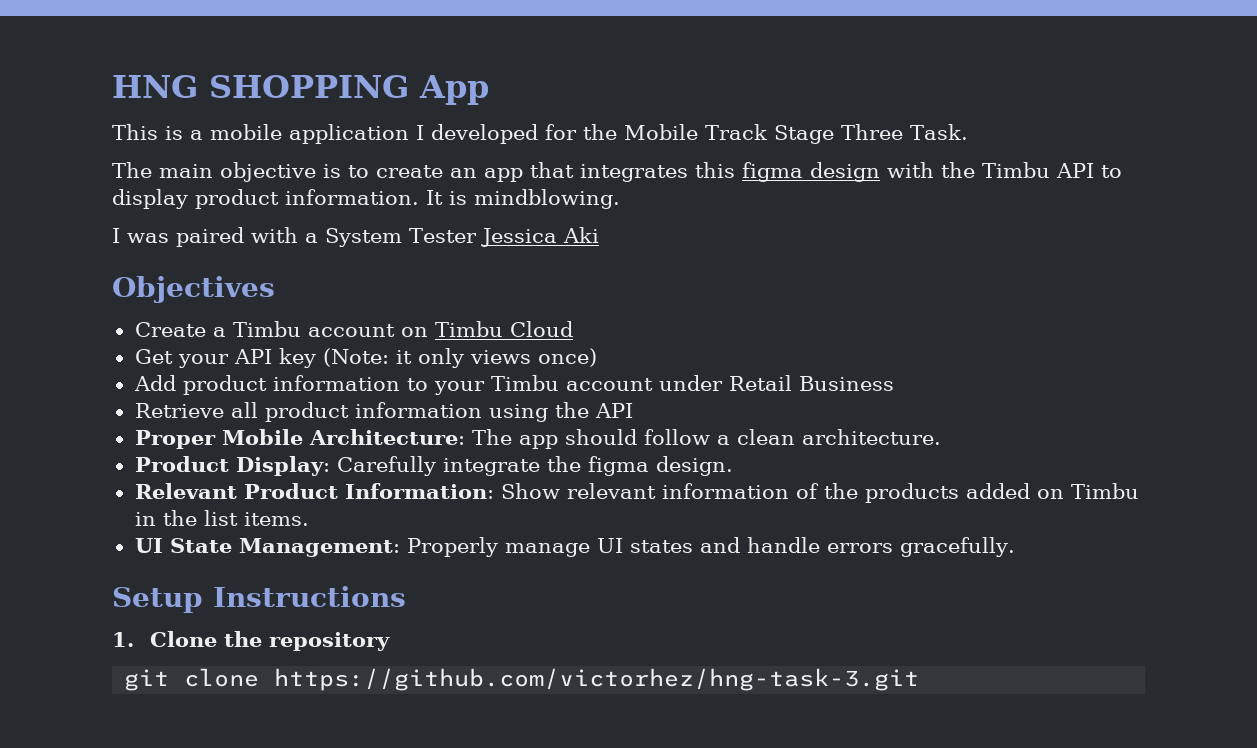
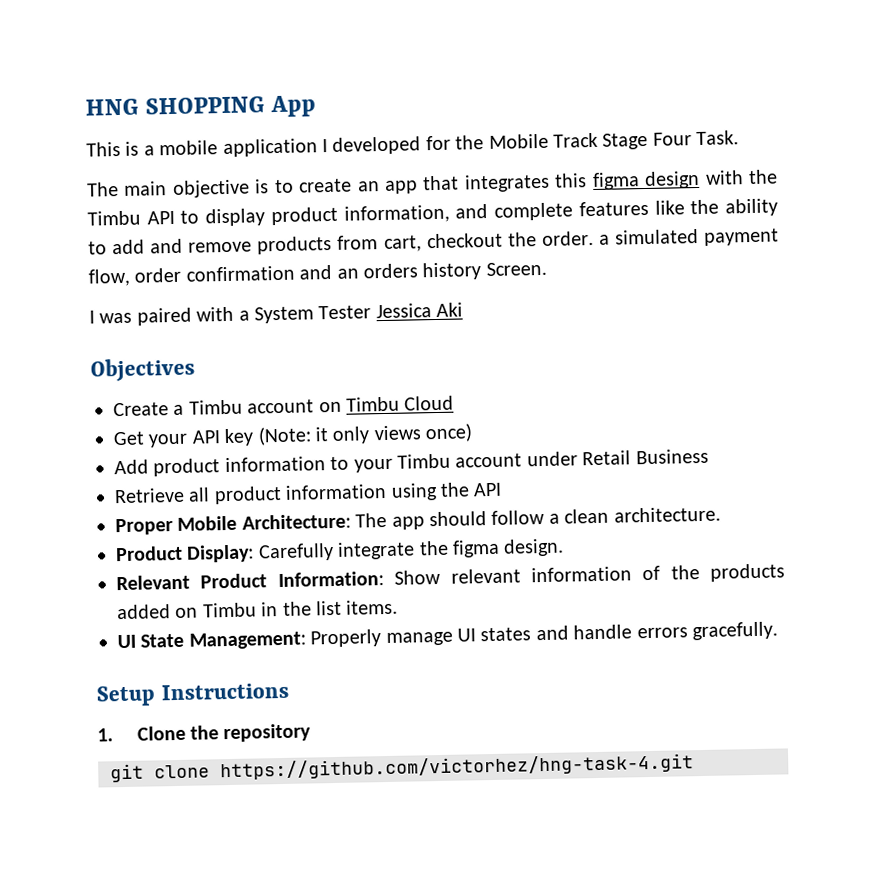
[841,124,903,140] Three -> [652,132,692,146] Four
[285,189,620,209] information. It is mindblowing. -> [343,198,779,224] [88,228,779,255] [88,261,547,287] information, and complete features like the ability to add and remove products from cart, checkout the order. a simulated payment flow, order confirmation and an orders history Screen.
[274,668,920,691] https://github.com/victorhez/hng-task-3.git -> [220,753,694,781] https://github.com/victorhez/hng-task-4.git

